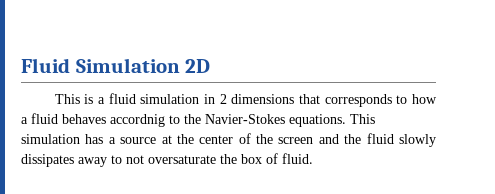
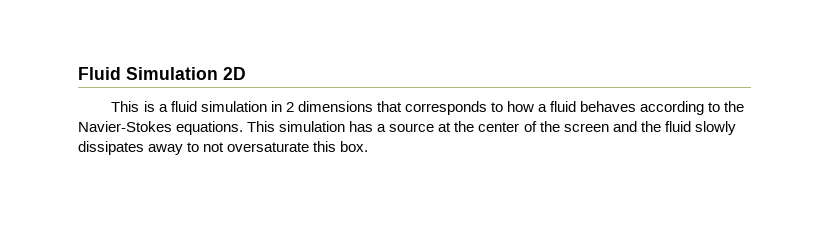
[110,114,165,127] accordnig -> [640,101,705,115] according
[220,153,313,164] the box of fluid. -> [313,141,369,152] this box.

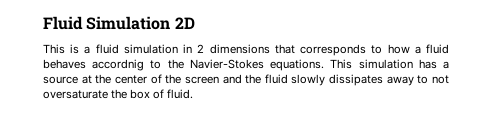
[640,101,705,115] according -> [92,59,145,71] accordnig
[313,141,369,152] this box. -> [111,89,194,99] the box of fluid.

